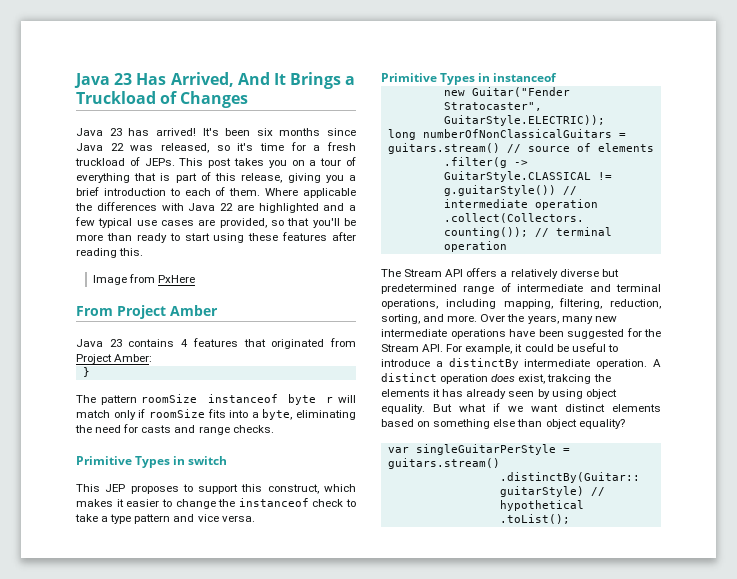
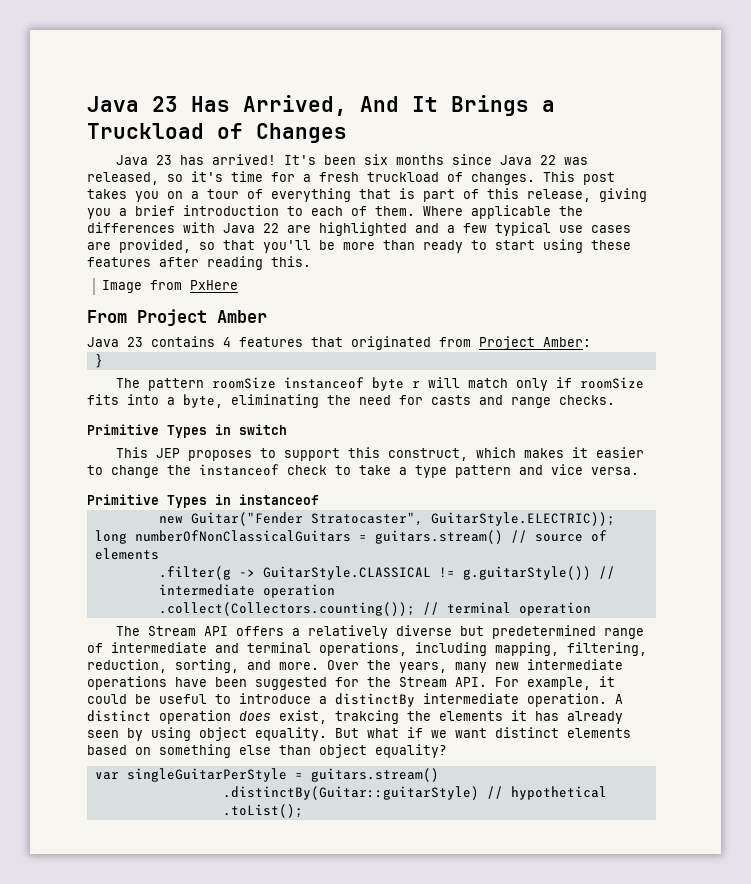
[144,158,175,166] JEPs. -> [471,172,535,185] changes.

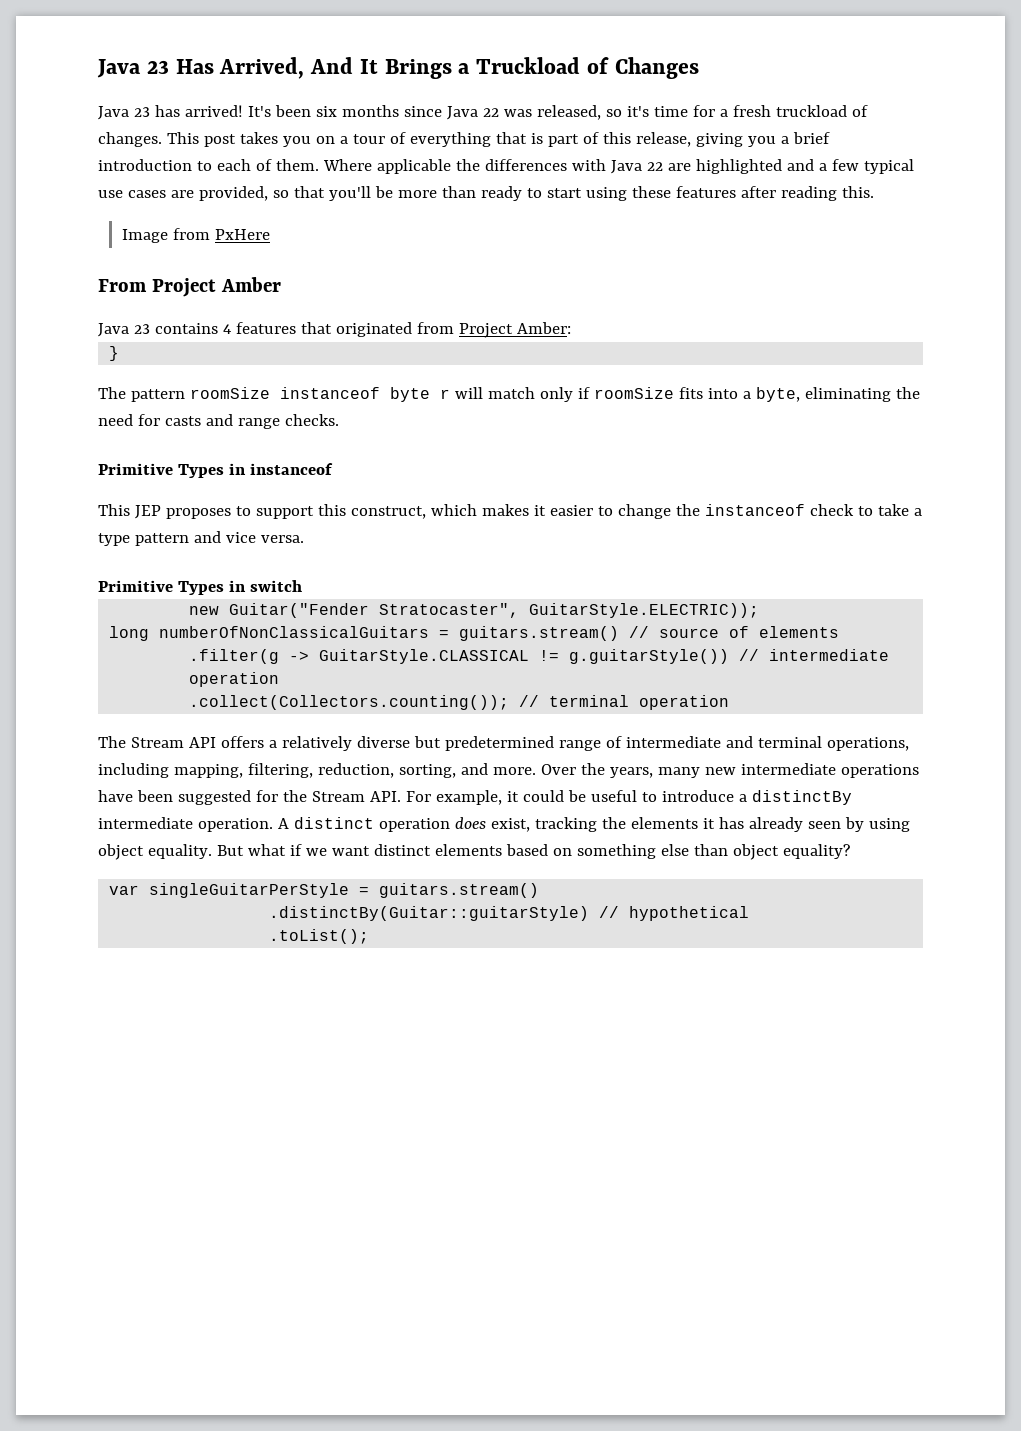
[239,424,287,435] switch -> [249,463,333,475] instanceof
[239,494,319,505] instanceof -> [249,580,302,592] switch
[335,710,399,724] trakcing -> [534,817,597,832] tracking

